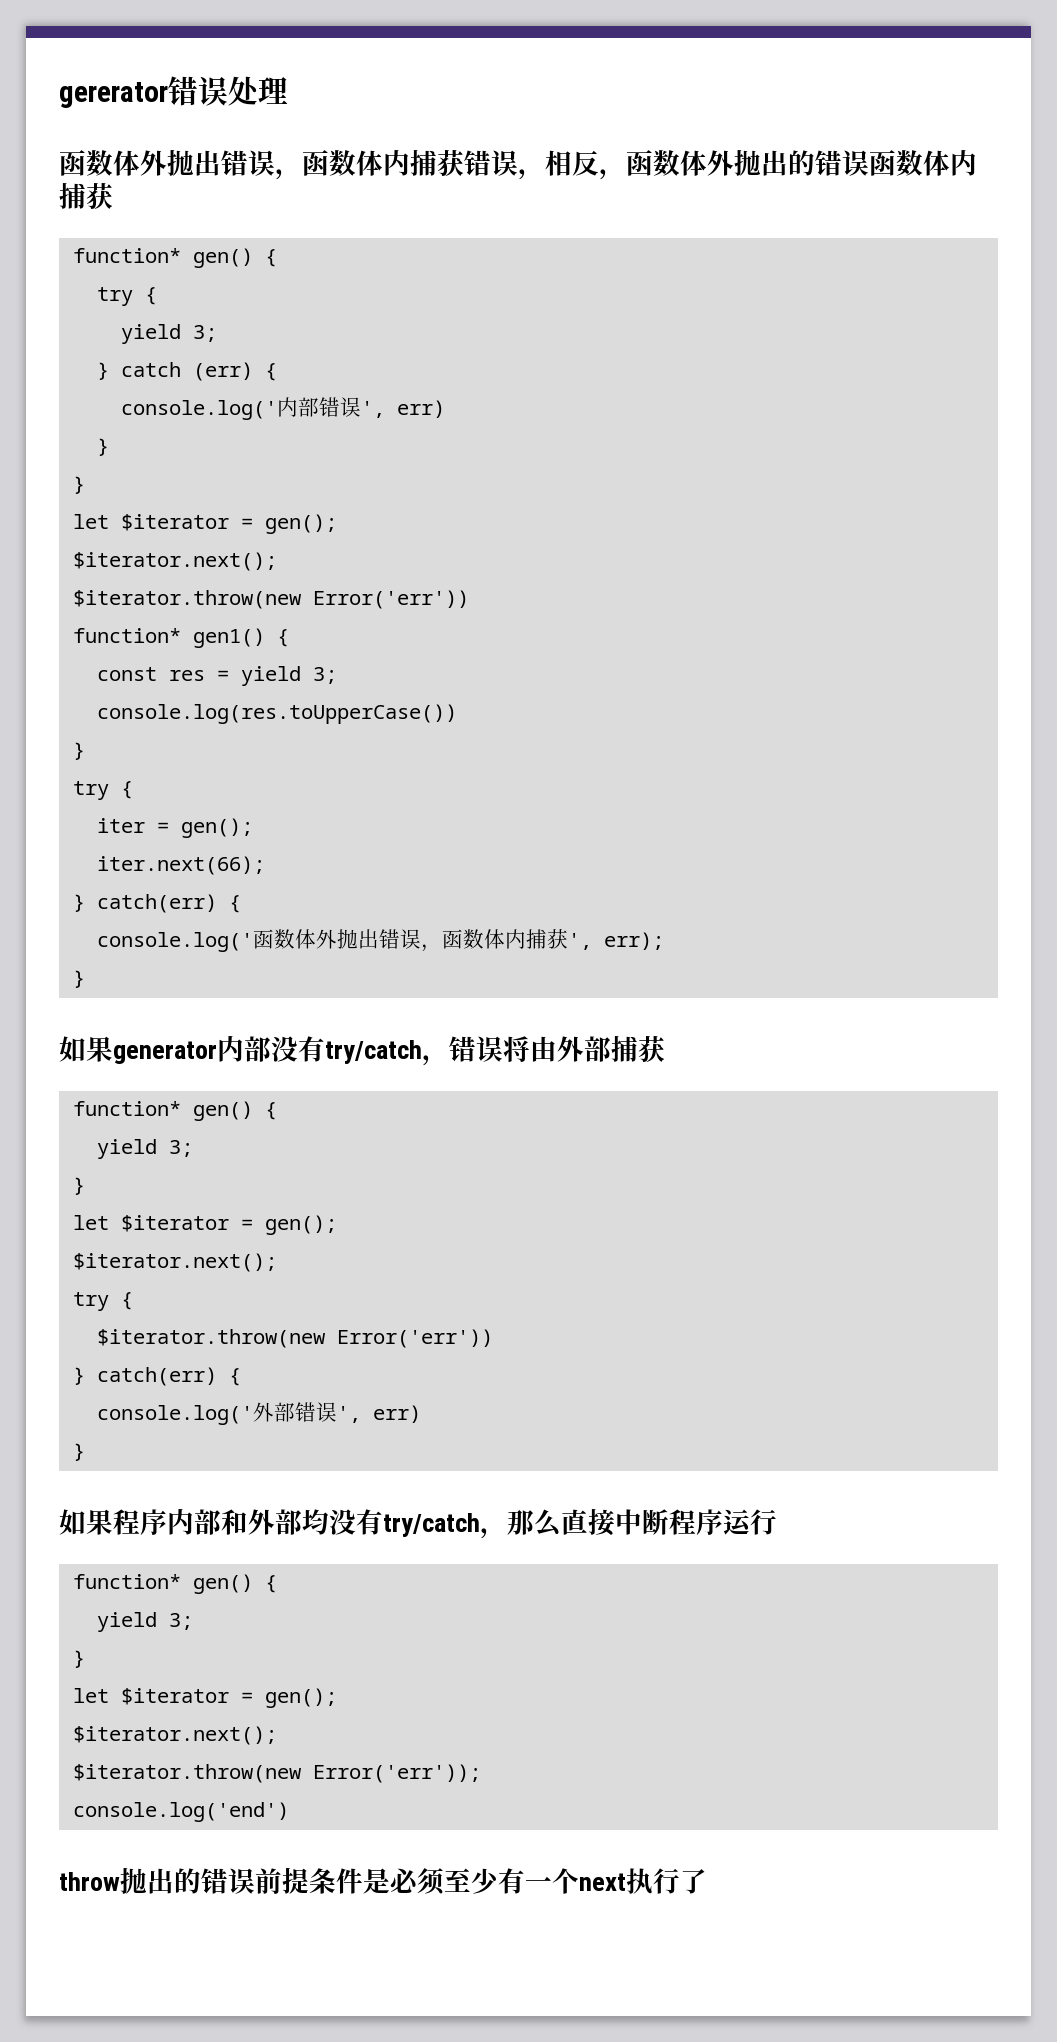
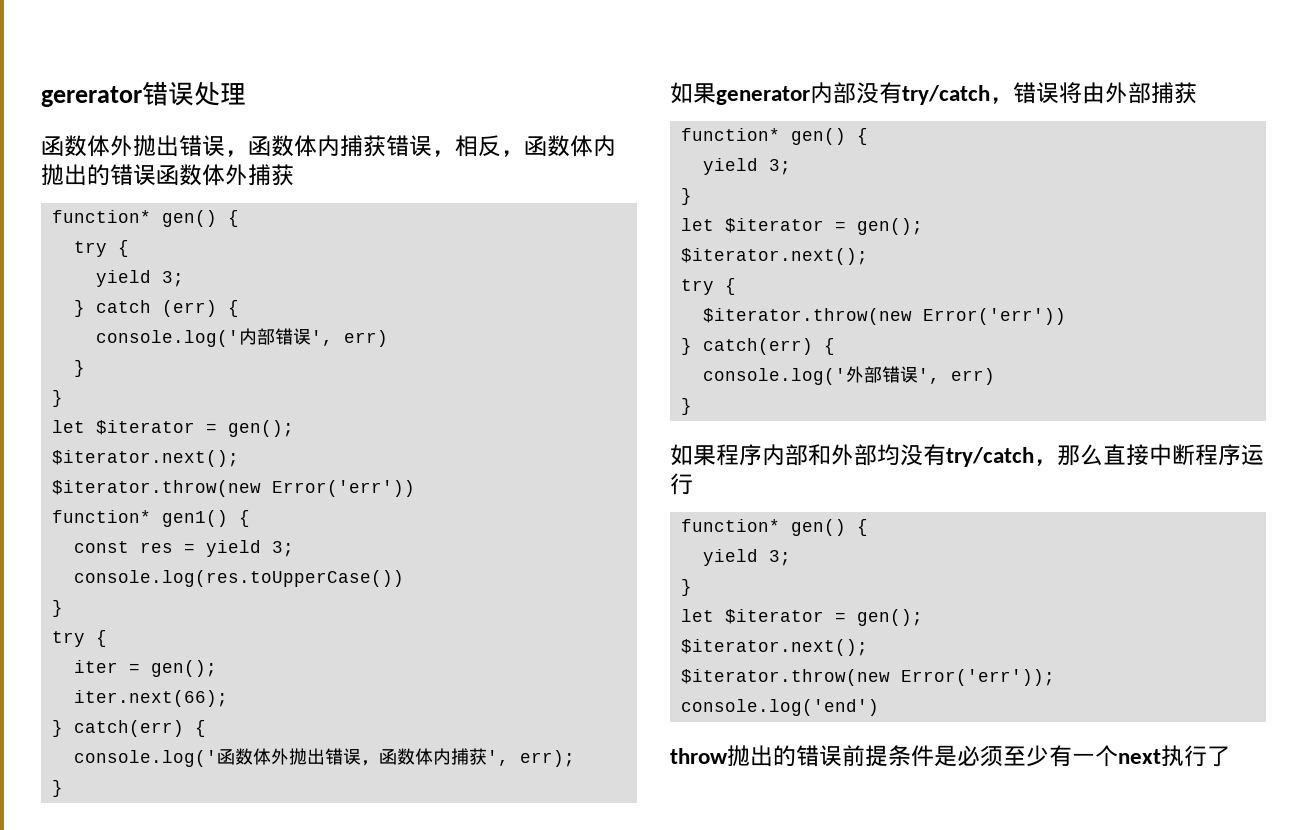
[707,150,734,176] 外 -> [593,135,616,157] 内
[950,149,977,176] 内 -> [225,164,248,185] 外

